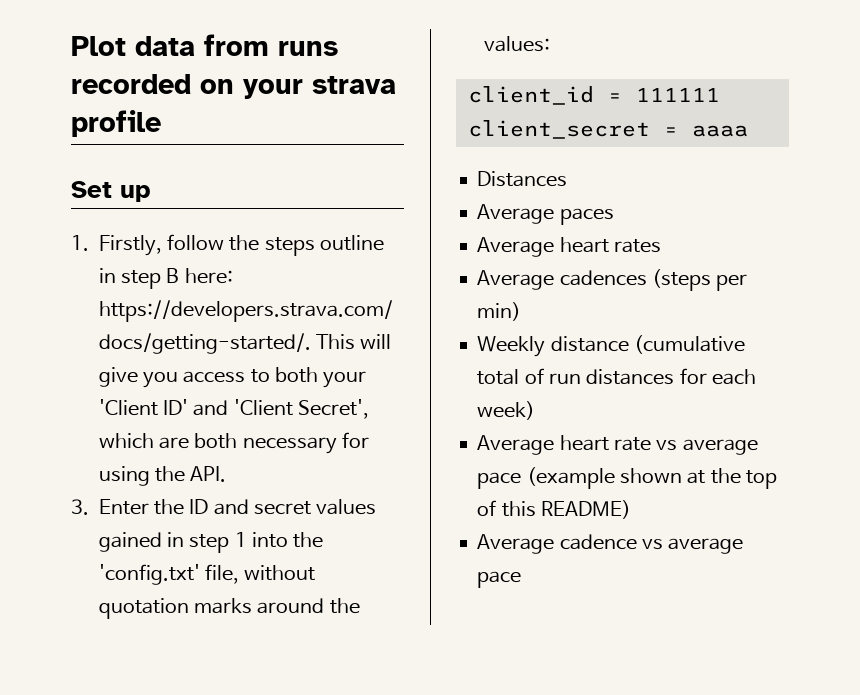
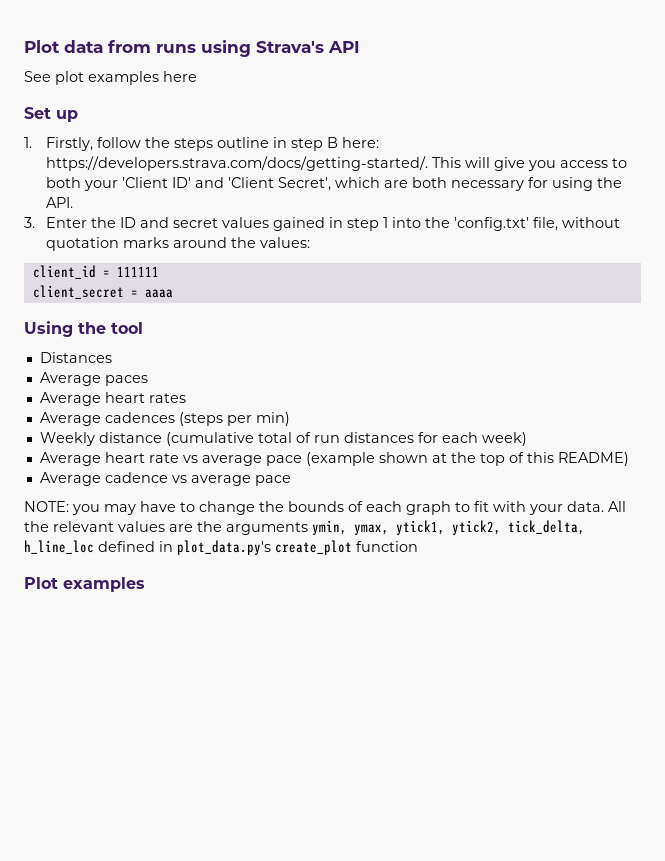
[71,74,396,99] [71,110,161,137] recorded on your strava profile -> [201,40,360,57] [24,71,197,85] using Strava's API // See plot examples here
(748, 131) none -> [24,321,143,337] // Using the tool
(522, 579) none -> [24,501,626,515] [24,520,585,535] [24,540,418,555] [24,577,145,592] // NOTE: you may have to change the bounds of each graph to fit with your data. All the relevant values are the arguments ymin, ymax, ytick1, ytick2, tick_delta, h_line_loc defined in plot_data.py's create_plot function // Plot examples

